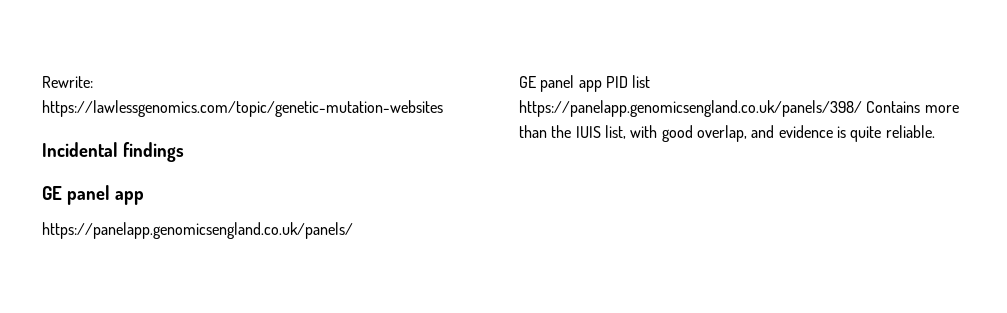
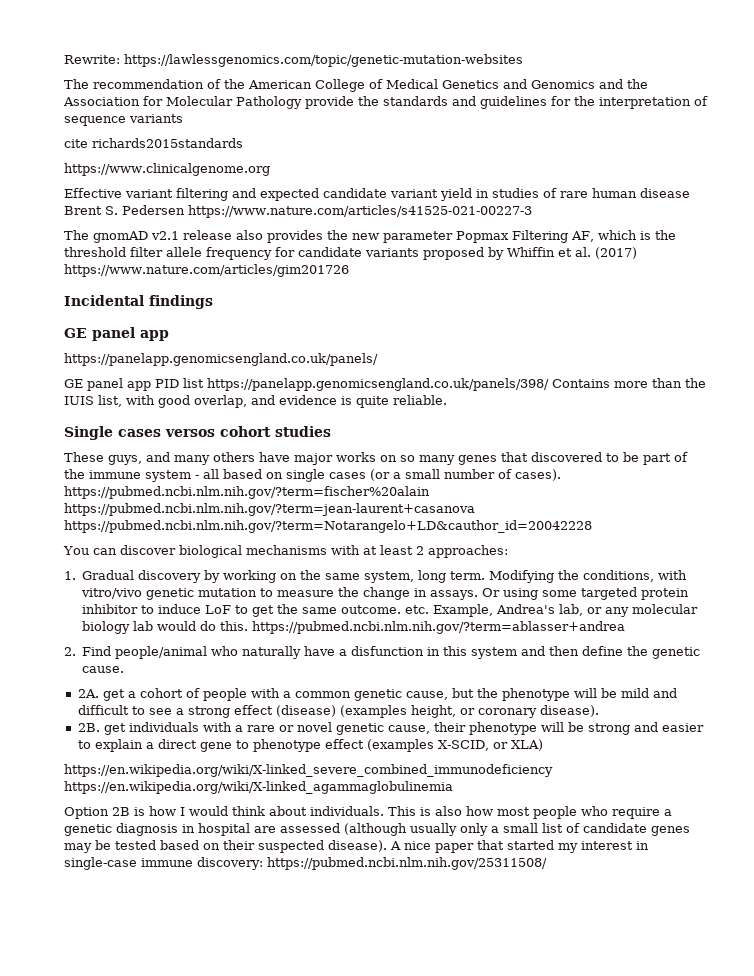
(443, 108) none -> [64,79,648,92] [63,96,708,109] [64,114,183,126] [64,138,243,148] [64,163,270,176] [64,188,690,201] [64,205,532,218] [64,230,676,243] [64,247,637,260] [64,264,349,277] // The recommendation of the American College of Medical Genetics and Genomics and the Association for Molecular Pathology provide the standards and guidelines for the interpretation of sequence variants // cite richards2015standards // https://www.clinicalgenome.org // Effective variant filtering and expected candidate variant yield in studies of rare human disease Brent S. Pedersen https://www.nature.com/articles/s41525-021-00227-3 // The gnomAD v2.1 release also provides the new parameter Popmax Filtering AF, which is the threshold filter allele frequency for candidate variants proposed by Whiffin et al. (2017) https://www.nature.com/articles/gim201726
(935, 131) none -> [64,426,331,440] [64,452,688,465] [64,469,561,482] [64,486,430,499] [64,503,475,516] [64,520,592,533] [63,545,508,558] [64,570,688,583] [81,587,690,600] [82,604,699,617] [82,621,626,634] [64,646,701,659] [82,666,125,673] [77,688,677,701] [77,705,599,718] [77,722,704,735] [77,739,543,752] [64,764,553,777] [64,781,453,794] [64,806,672,819] [64,823,690,836] [64,840,649,853] [64,857,547,870] // Single cases versos cohort studies // These guys, and many others have major works on so many genes that discovered to be part of the immune system - all based on single cases (or a small number of cases). https://pubmed.ncbi.nlm.nih.gov/?term=fischer%20alain https://pubmed.ncbi.nlm.nih.gov/?term=jean-laurent+casanova https://pubmed.ncbi.nlm.nih.gov/?term=Notarangelo+LD&cauthor_id=20042228 // You can discover biological mechanisms with at least 2 approaches: // 1. Gradual discovery by working on the same system, long term. Modifying the conditions, with vitro/vivo genetic mutation to measure the change in assays. Or using some targeted protein inhibitor to induce LoF to get the same outcome. etc. Example, Andrea's lab, or any molecular biology lab would do this. https://pubmed.ncbi.nlm.nih.gov/?term=ablasser+andrea // 2. Find people/animal who naturally have a disfunction in this system and then define the genetic cause. // 2A. get a cohort of people with a common genetic cause, but the phenotype will be mild and difficult to see a strong effect (disease) (examples height, or coronary disease). // 2B. get individuals with a rare or novel genetic cause, their phenotype will be strong and easier to explain a direct gene to phenotype effect (examples X-SCID, or XLA) // https://en.wikipedia.org/wiki/X-linked_severe_combined_immunodeficiency https://en.wikipedia.org/wiki/X-linked_agammaglobulinemia // Option 2B is how I would think about individuals. This is also how most people who require a genetic diagnosis in hospital are assessed (although usually only a small list of candidate genes may be tested based on their suspected disease). A nice paper that started my interest in single-case immune discovery: https://pubmed.ncbi.nlm.nih.gov/25311508/

